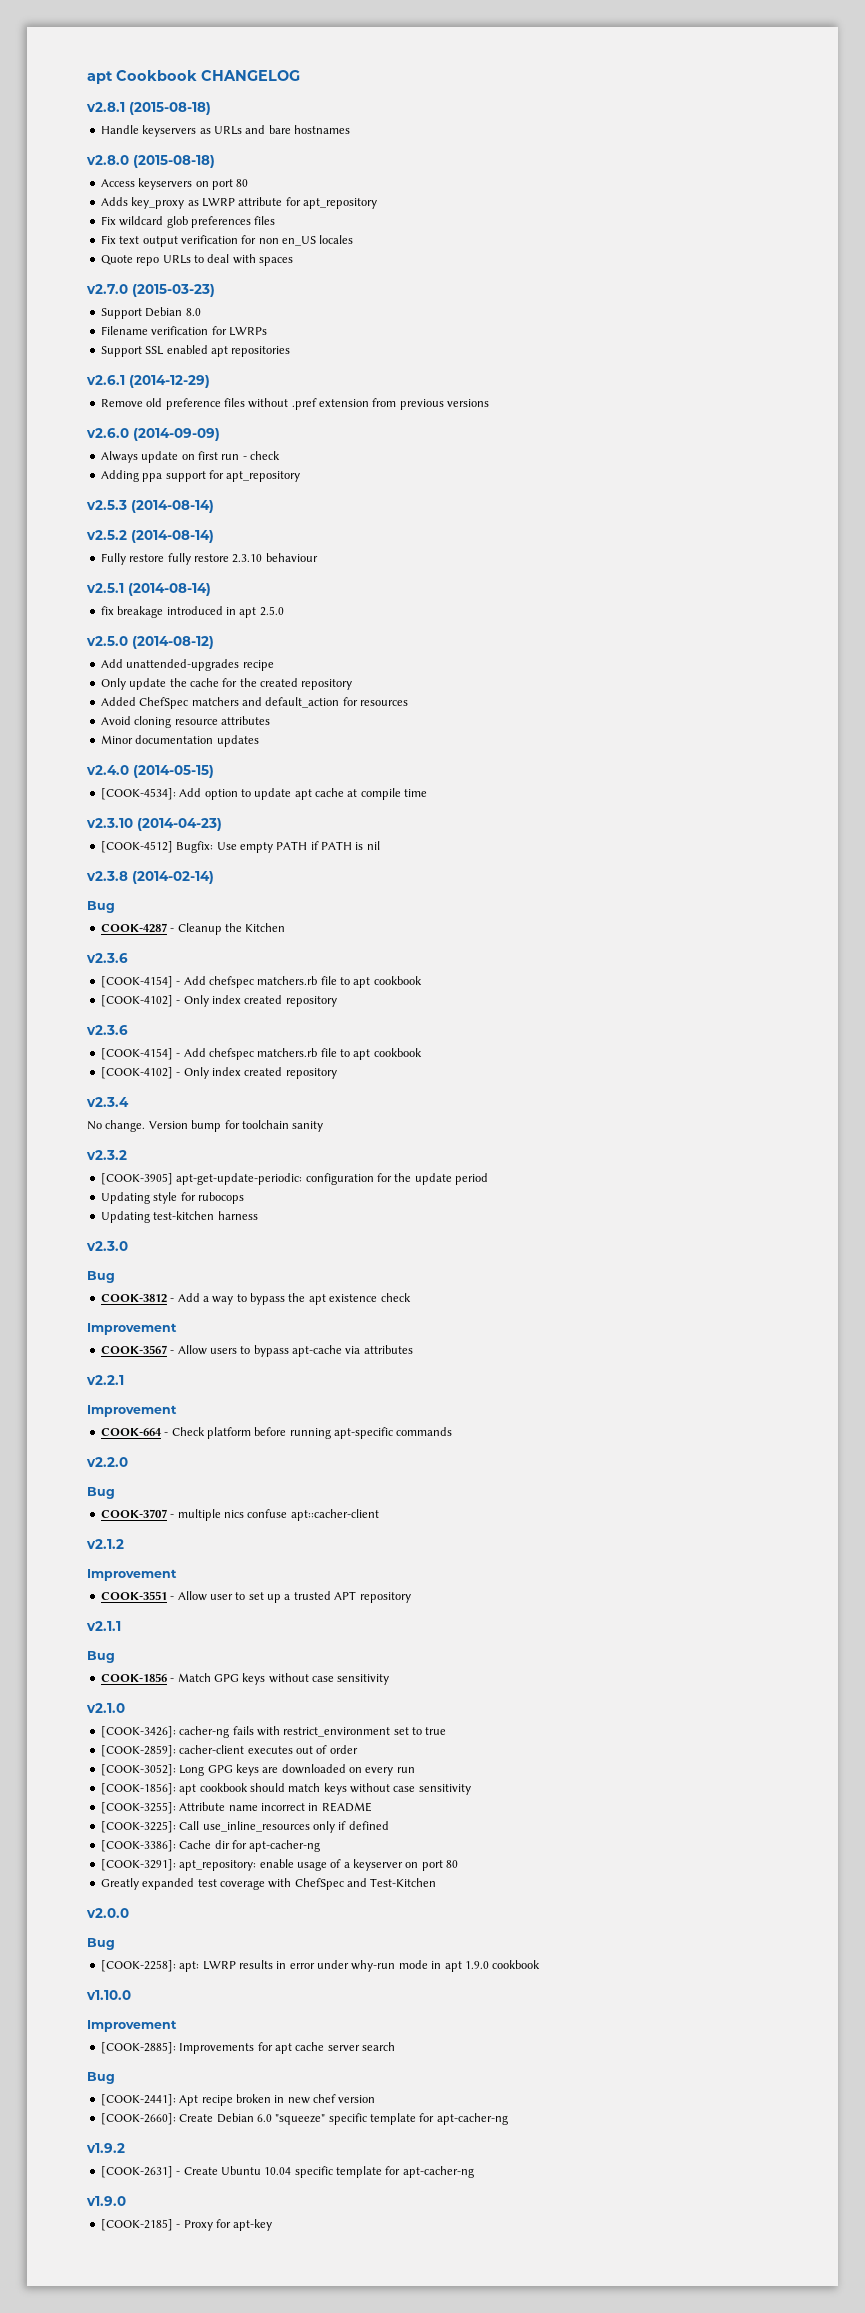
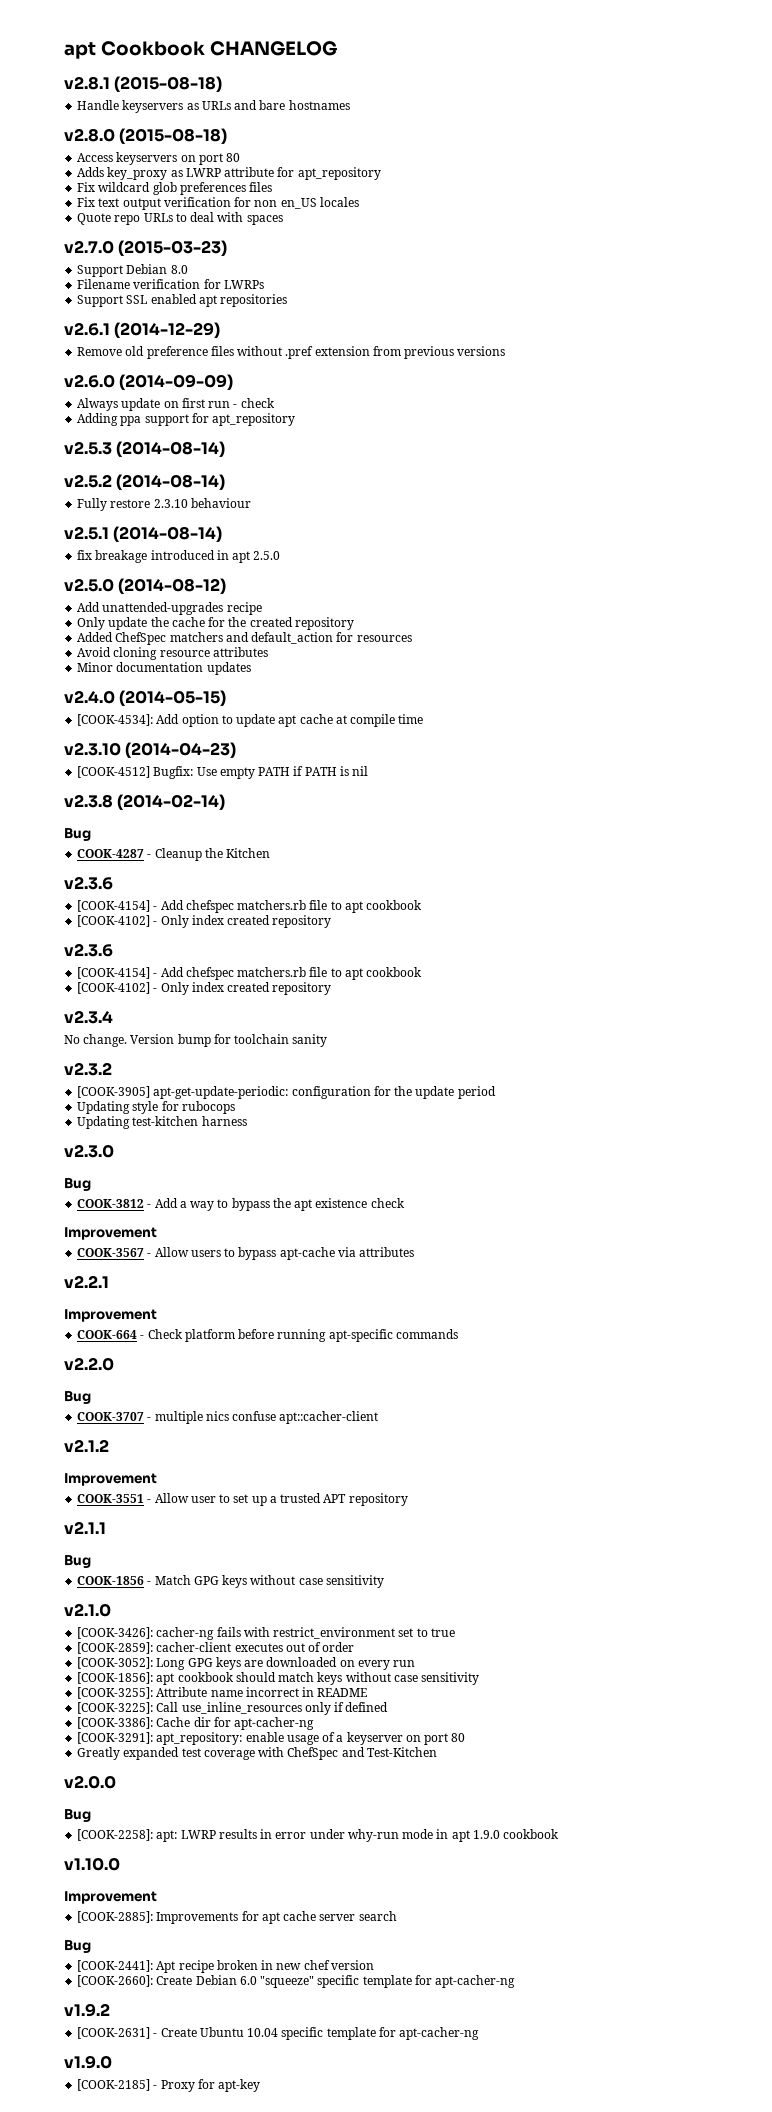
[167,553,229,565] fully restore -> (151, 503) none

